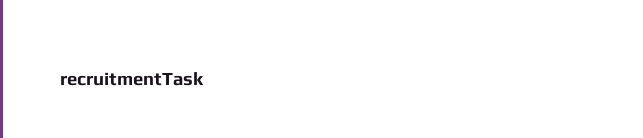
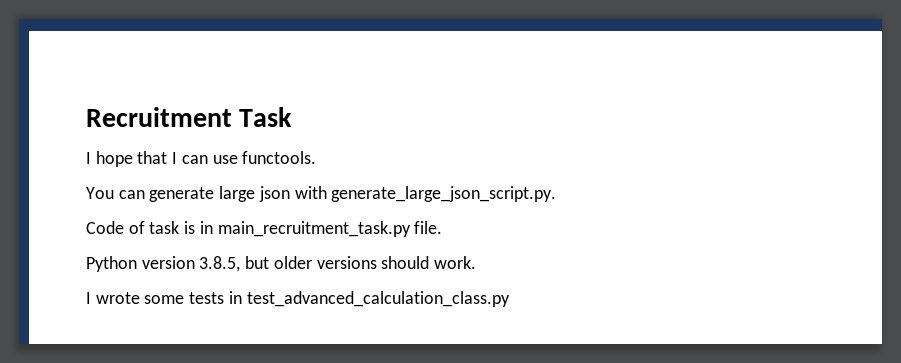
[60,72,204,86] recruitmentTask -> [86,107,293,127] [86,151,317,167] [86,186,557,202] [86,221,443,237] [86,256,477,272] [86,291,510,307] Recruitment Task // I hope that I can use functools. // You can generate large json with generate_large_json_script.py. // Code of task is in main_recruitment_task.py file. // Python version 3.8.5, but older versions should work. // I wrote some tests in test_advanced_calculation_class.py

